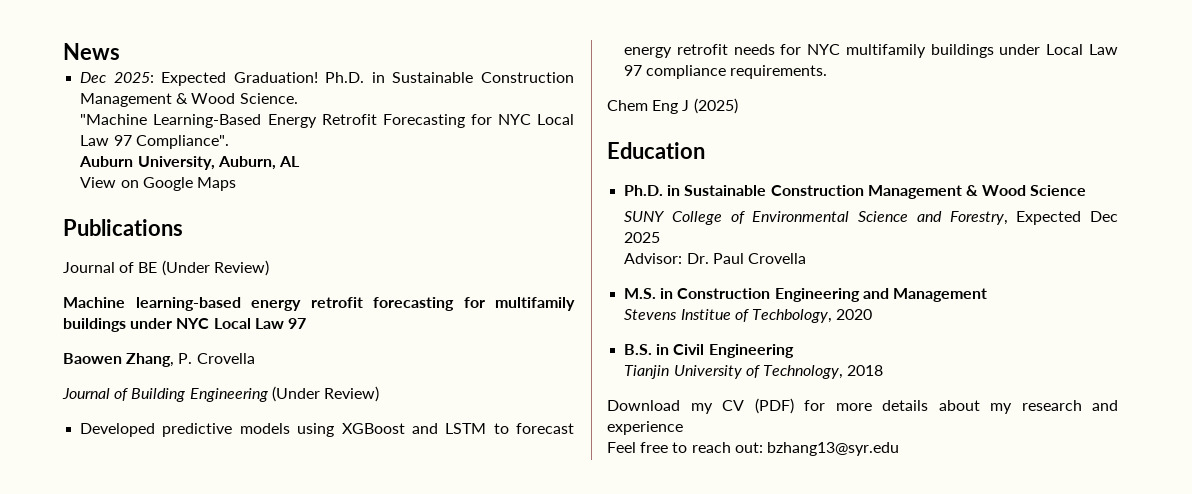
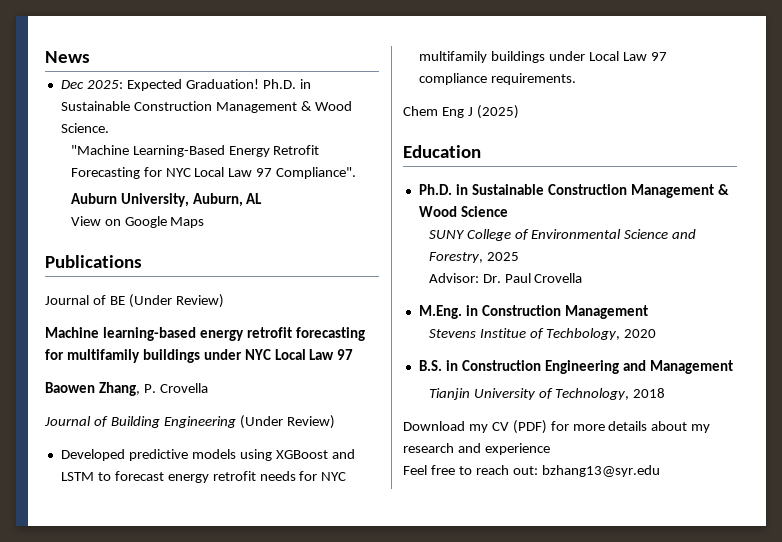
[1016,211,1118,225] Expected Dec -> (483, 257) none
[624,288,889,302] M.S. in Construction Engineering and -> [418,305,561,319] M.Eng. in Construction
[673,344,794,358] Civil Engineering -> [461,360,733,374] Construction Engineering and Management

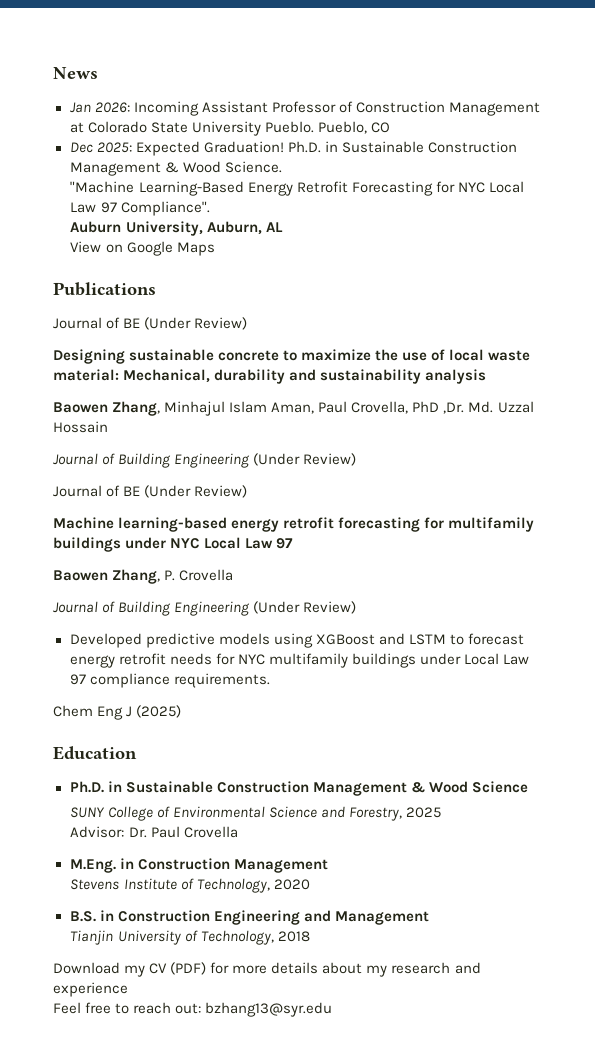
(90, 57) none -> [69,101,540,116] [69,121,390,136] // Jan 2026: Incoming Assistant Professor of Construction Management at Colorado State University Pueblo. Pueblo, CO
(224, 301) none -> [53,349,531,364] [53,369,487,384] [53,401,534,416] [53,421,108,433] [53,453,357,468] [53,485,248,498] // Designing sustainable concrete to maximize the use of local waste material: Mechanical, durability and sustainability analysis // Baowen Zhang, Minhajul Islam Aman, Paul Crovella, PhD ,Dr. Md. Uzzal Hossain // Journal of Building Engineering (Under Review) // Journal of BE (Under Review)
[479,328,621,340] Institue of Techbology, -> [123,878,270,893] Institute of Technology,

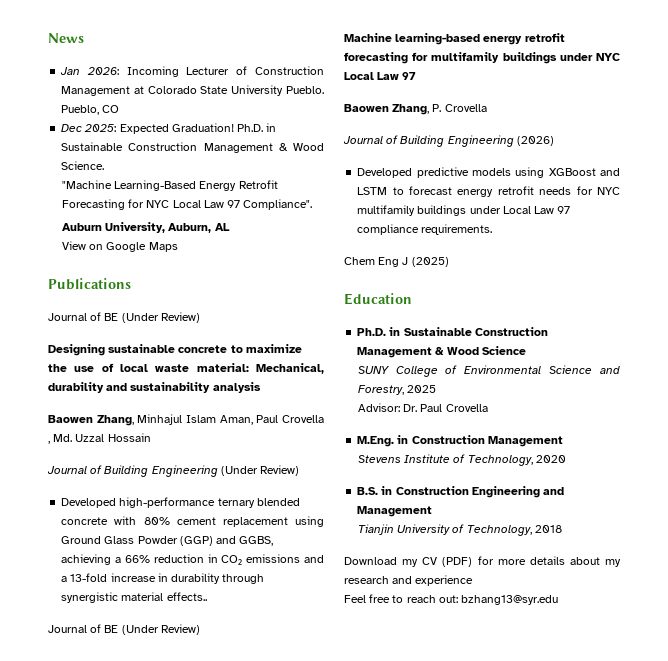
[201,101,336,113] Assistant Professor -> [186,67,230,75] Lecturer
[351,401,465,414] Crovella, PhD ,Dr. -> [281,415,324,423] [48,441,50,444] Crovella ,
(357, 459) none -> [61,497,300,508] [61,516,324,527] [61,536,274,546] [61,554,324,565] [61,573,265,584] [61,592,207,603] // Developed high-performance ternary blended concrete with 80% cement replacement using Ground Glass Powder (GGP) and GGBS, achieving a 66% reduction in CO₂ emissions and a 13-fold increase in durability through synergistic material effects..
[253,601,357,614] (Under Review) -> [516,136,554,146] (2026)

